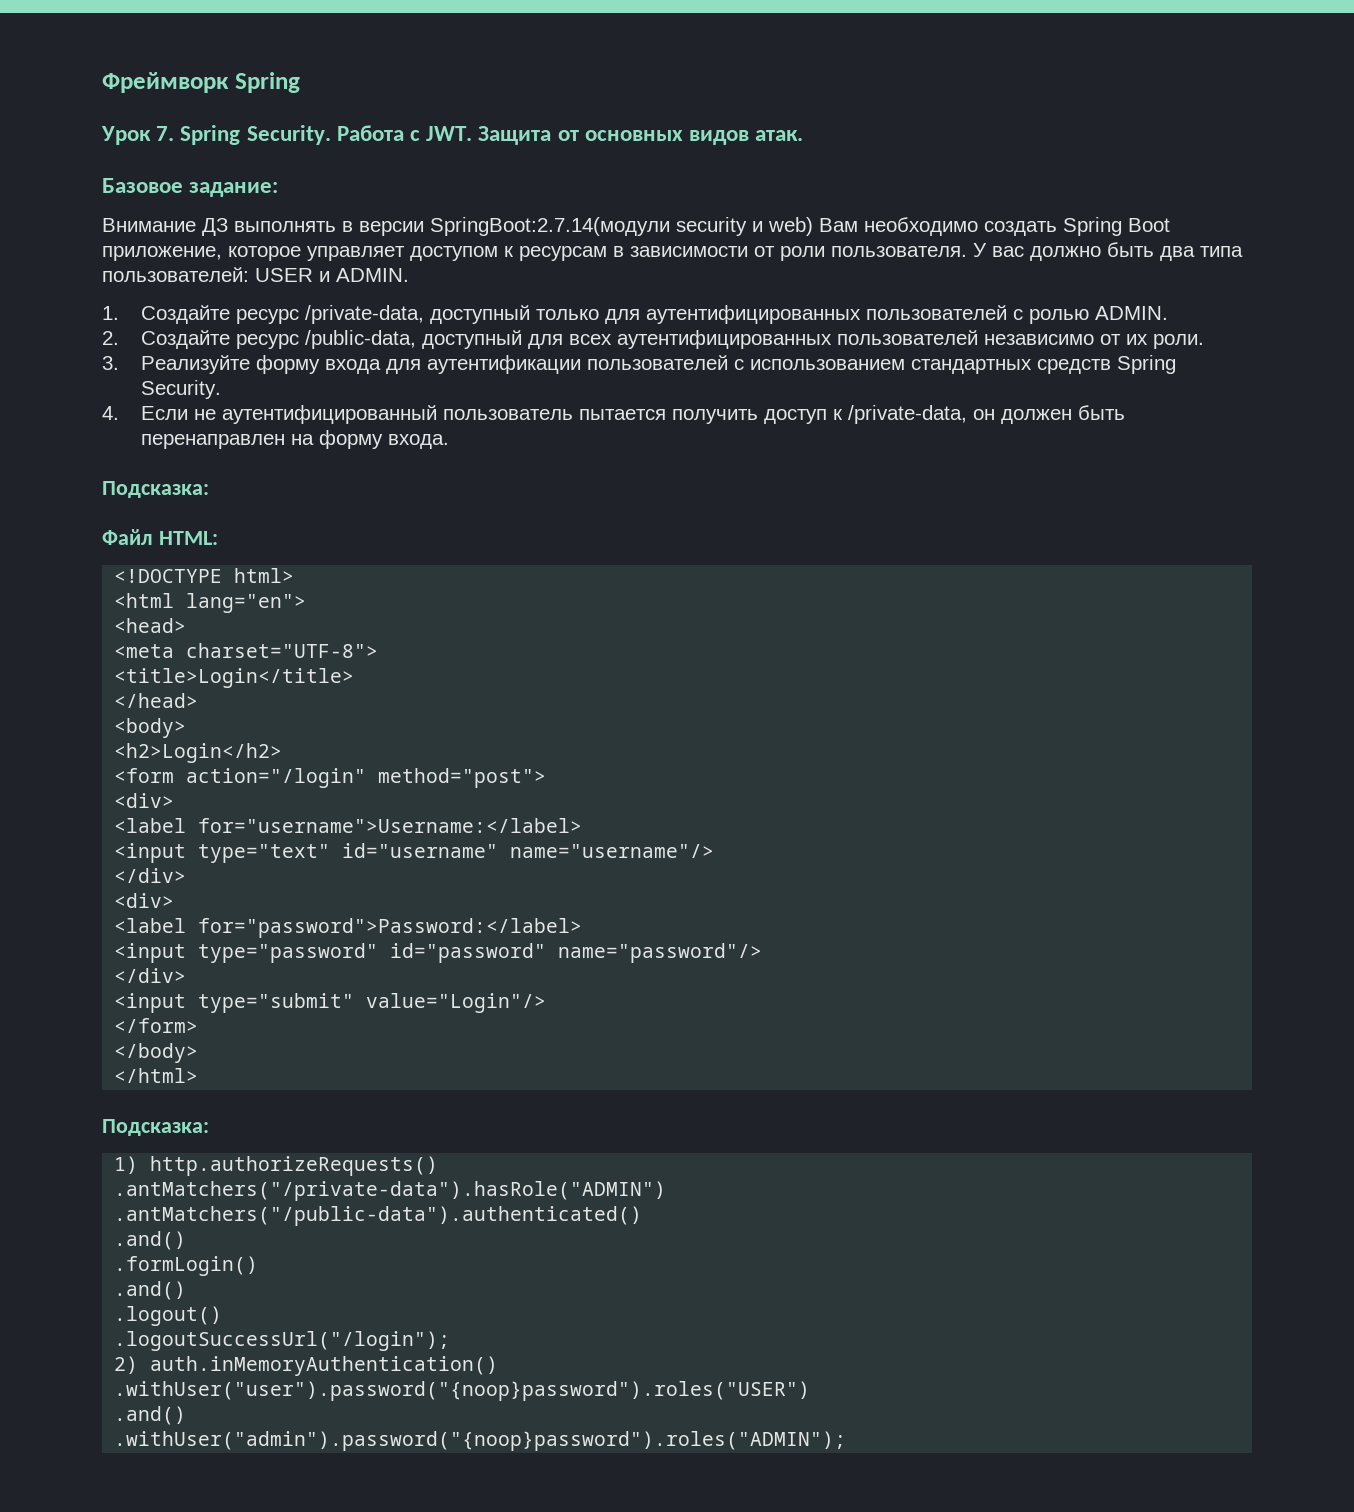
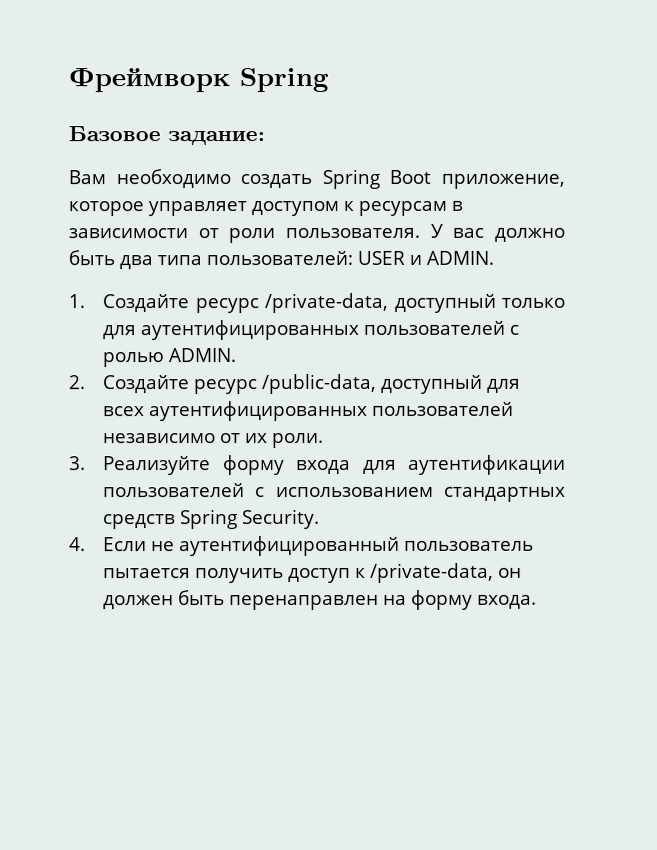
[101,125,804,145] [102,178,279,197] [102,217,813,236] Урок 7. Spring Security. Работа с JWT. Защита от основных видов атак. // Базовое задание: // Внимание ДЗ выполнять в версии SpringBoot:2.7.14(модули security и web) -> [68,126,265,146] Базовое задание: //
[102,481,209,498] [102,529,218,545] [114,568,295,583] [114,593,307,613] [114,618,187,633] [114,643,379,658] [114,668,355,688] [114,693,199,708] [114,718,187,738] [114,743,283,763] [114,768,547,788] [114,793,175,808] [114,818,583,833] [114,843,715,863] [114,868,187,883] [114,893,175,908] [114,918,583,938] [114,943,763,963] [114,968,187,983] [114,993,547,1013] [114,1018,199,1033] [114,1043,199,1063] [114,1068,199,1083] [102,1119,209,1136] [114,1156,439,1176] [114,1181,667,1201] [114,1206,643,1226] [114,1231,187,1250] [114,1256,259,1276] [114,1281,187,1300] [114,1306,223,1326] [114,1331,451,1351] [114,1356,499,1376] [114,1381,811,1401] [114,1406,187,1425] [114,1431,847,1451] // Подсказка: // Файл HTML: // <!DOCTYPE html> // <html lang="en"> // <head> // <meta charset="UTF-8"> // <title>Login</title> // </head> // <body> // <h2>Login</h2> // <form action="/login" method="post"> // <div> // <label for="username">Username:</label> // <input type="text" id="username" name="username"/> // </div> // <div> // <label for="password">Password:</label> // <input type="password" id="password" name="password"/> // </div> // <input type="submit" value="Login"/> // </form> // </body> // </html> // Подсказка: // 1) http.authorizeRequests() // .antMatchers("/private-data").hasRole("ADMIN") // .antMatchers("/public-data").authenticated() // .and() // .formLogin() // .and() // .logout() // .logoutSuccessUrl("/login"); // 2) auth.inMemoryAuthentication() // .withUser("user").password("{noop}password").roles("USER") // .and() // .withUser("admin").password("{noop}password").roles("ADMIN"); -> (538, 601) none

